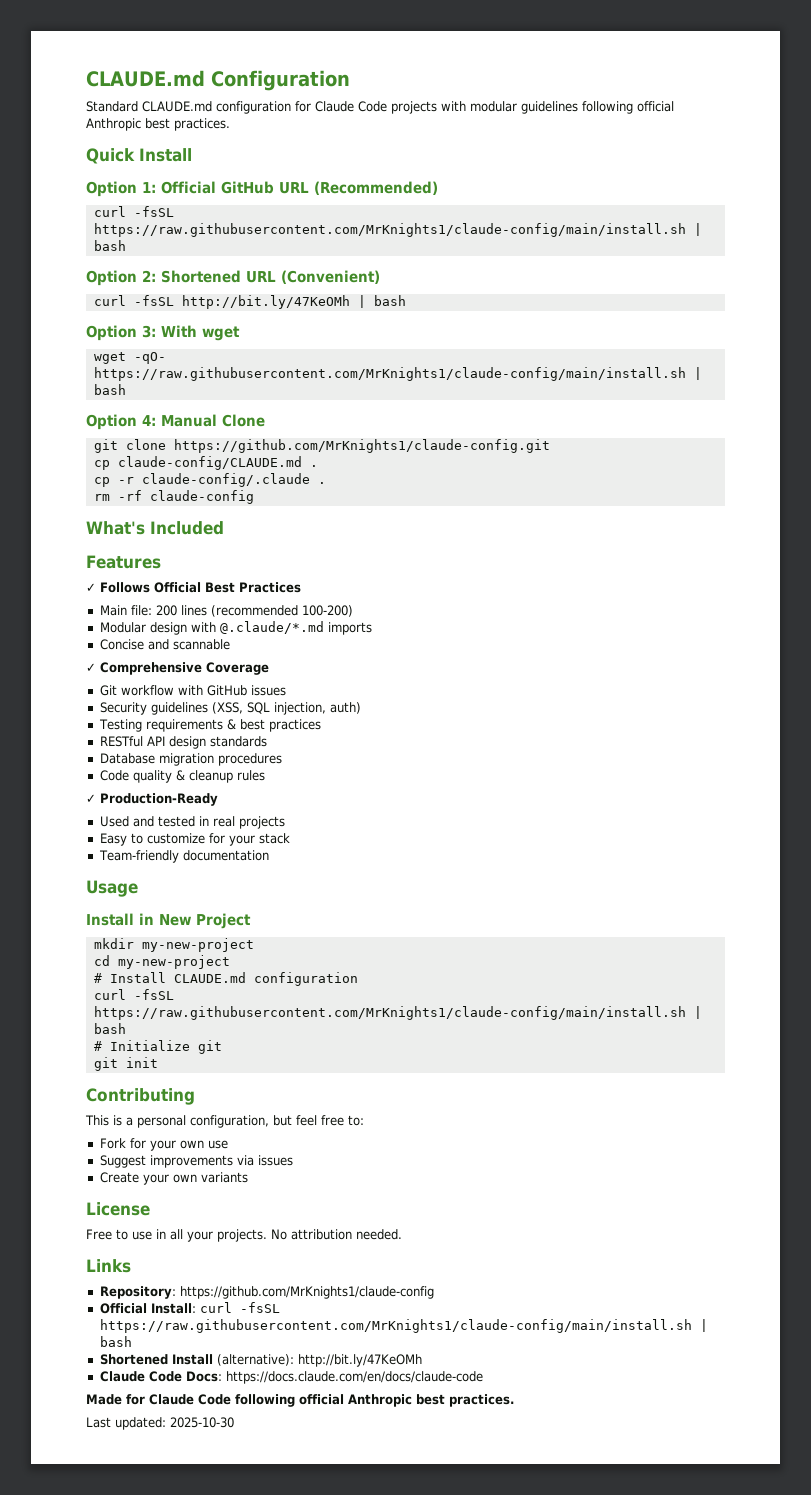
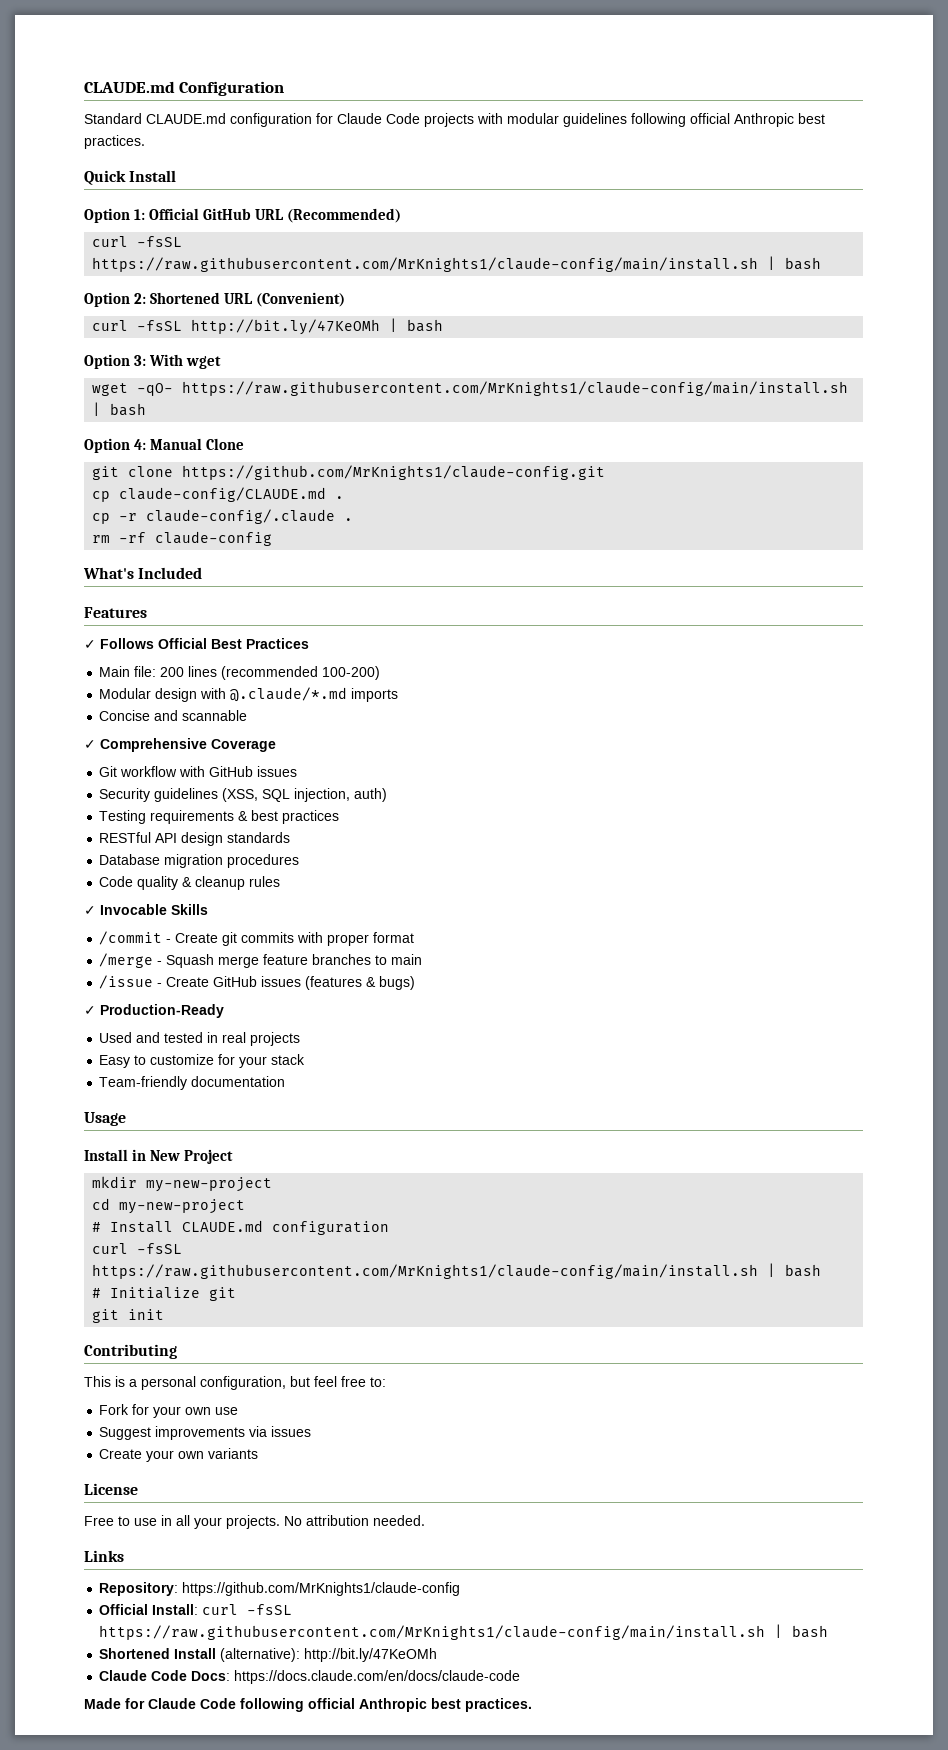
(265, 775) none -> [84,904,208,915] [99,931,415,946] [99,953,423,968] [99,975,416,990] // ✓ Invocable Skills // /commit - Create git commits with proper format // /merge - Squash merge feature branches to main // /issue - Create GitHub issues (features & bugs)
[86,1417,234,1430] // Last updated: 2025-10-30 -> (532, 1705) none

